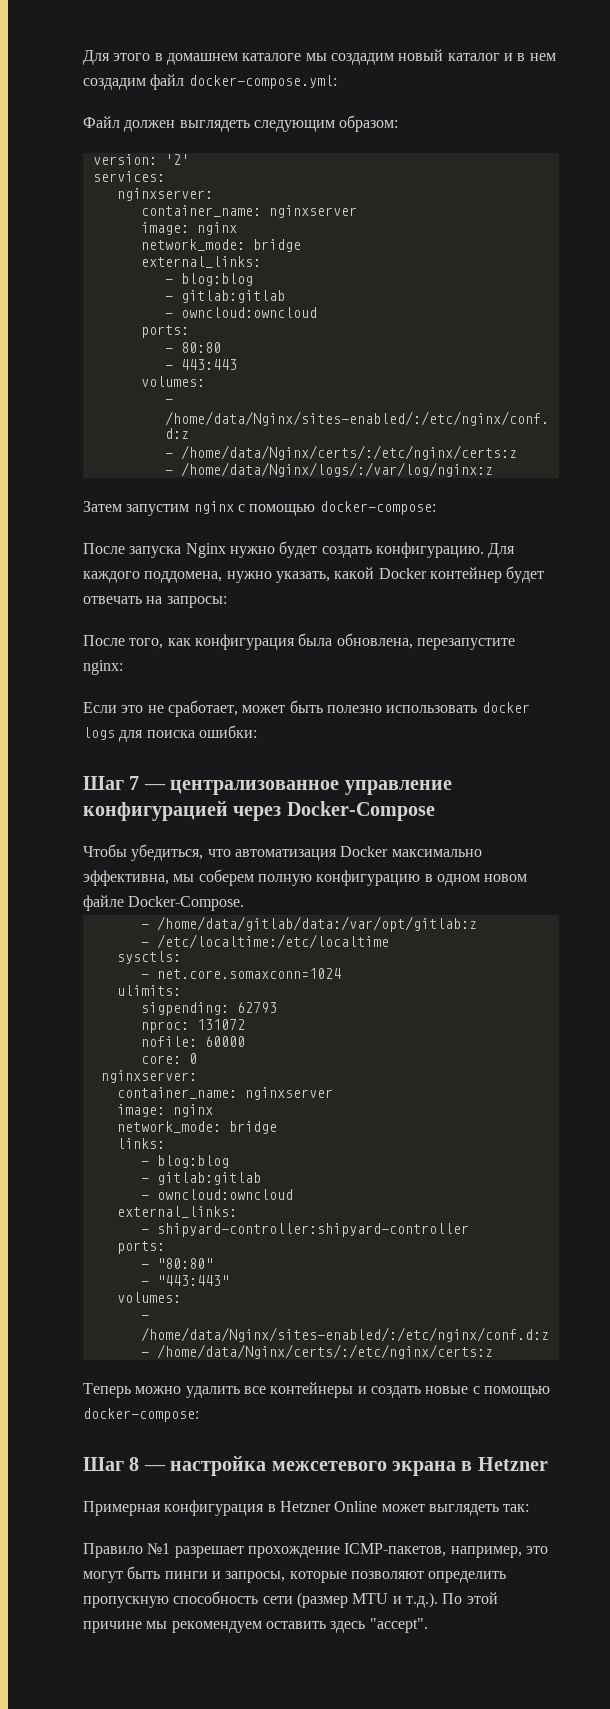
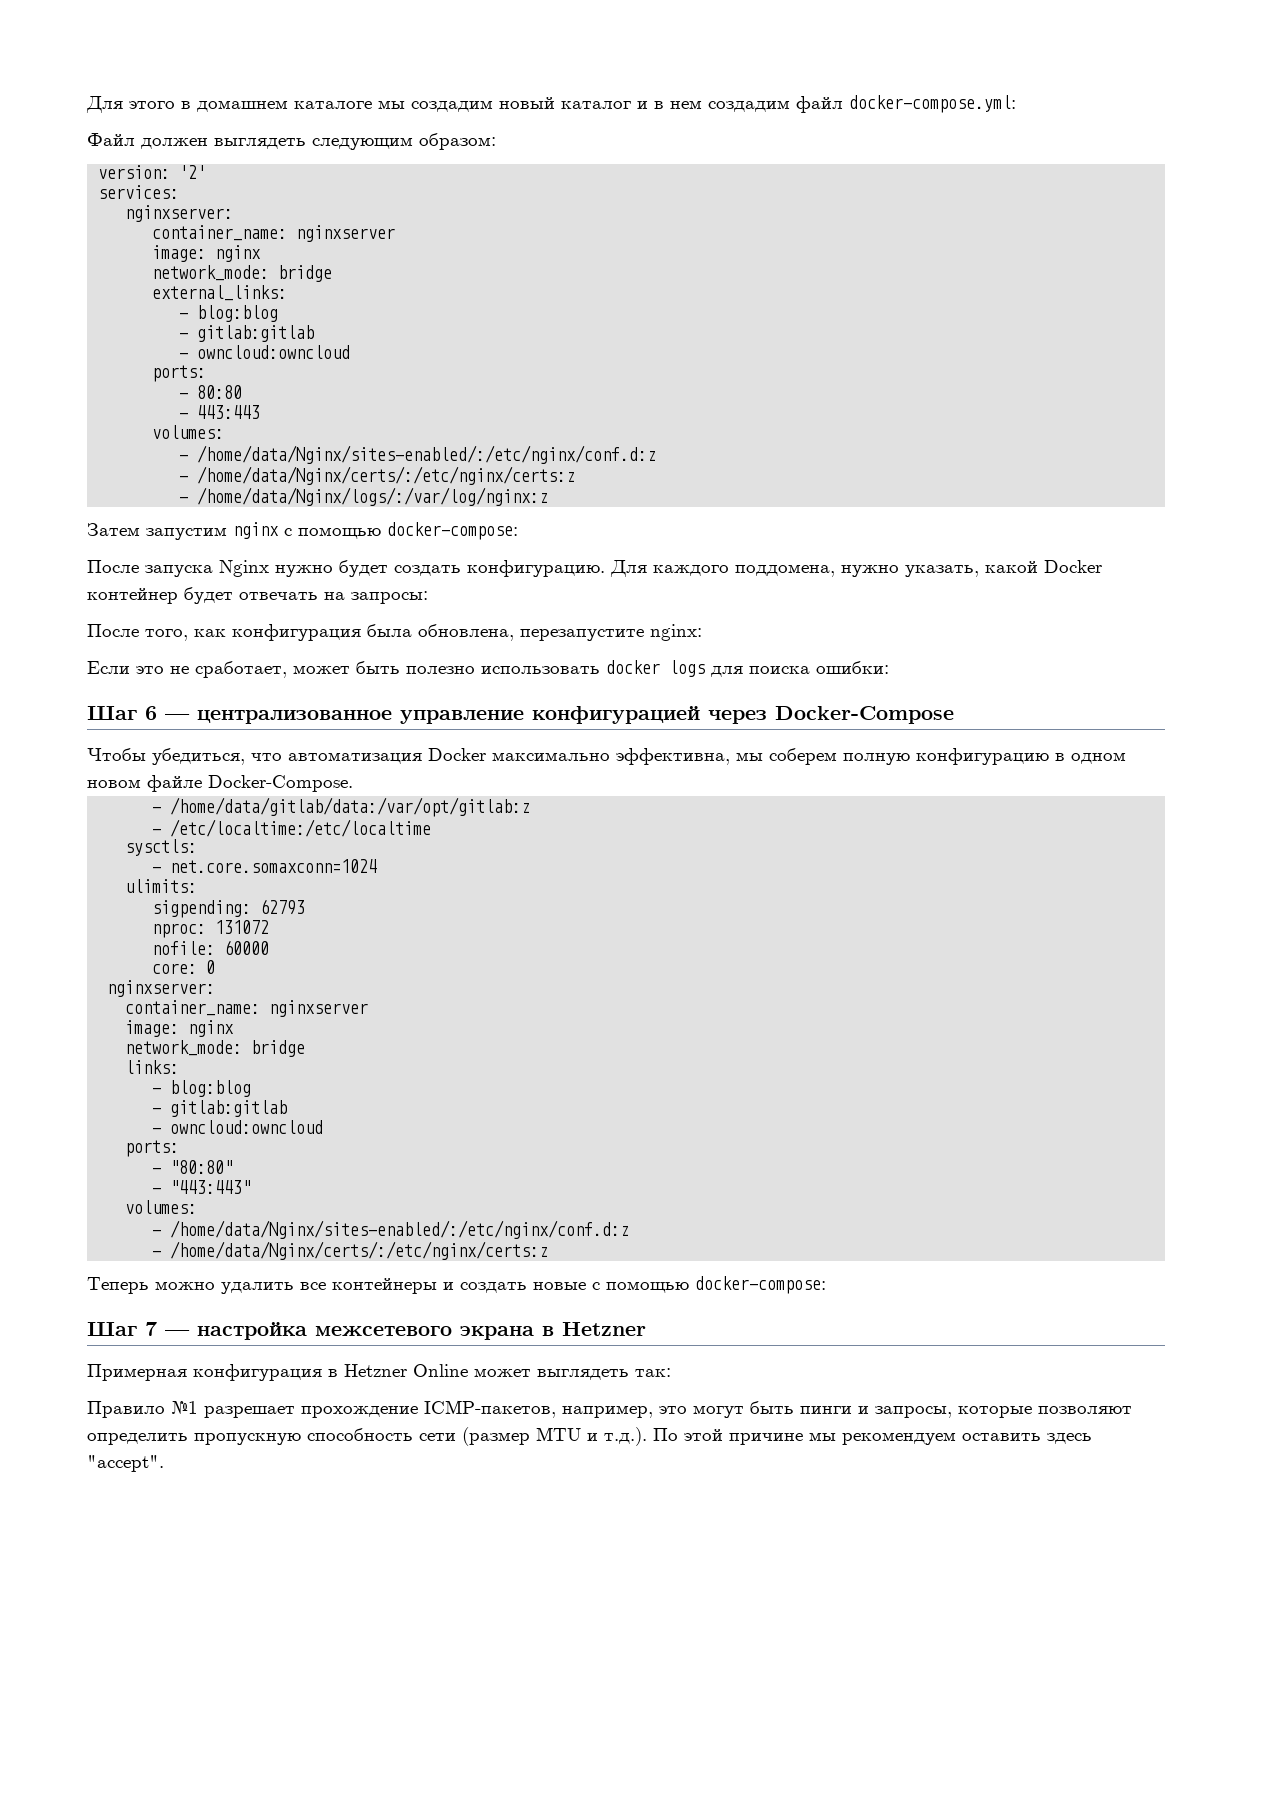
[129,776,140,790] 7 -> [145,706,157,720] 6
[116,1206,237,1218] [140,1223,469,1237] // external_links: // - shipyard-controller:shipyard-controller -> (324, 1127) none
[129,1457,140,1471] 8 -> [145,1322,157,1336] 7

